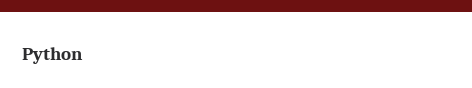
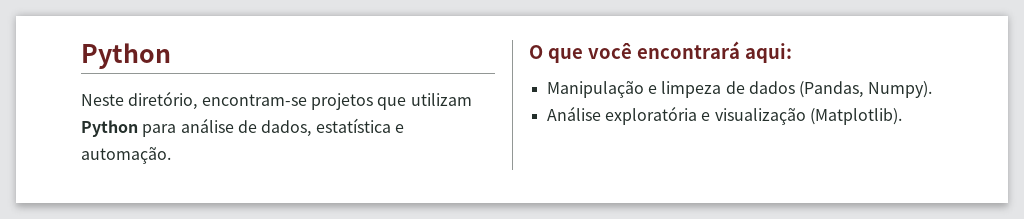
[22,47,83,64] Python -> [81,43,171,69] [81,91,472,110] [81,118,404,137] [81,147,171,164] [529,41,792,63] [546,81,932,98] [546,106,902,125] Python // Neste diretório, encontram-se projetos que utilizam Python para análise de dados, estatística e automação. // O que você encontrará aqui: // Manipulação e limpeza de dados (Pandas, Numpy). // Análise exploratória e visualização (Matplotlib).

